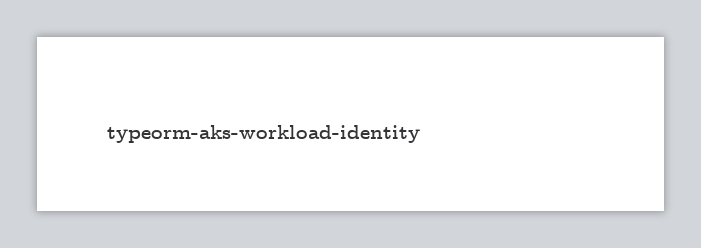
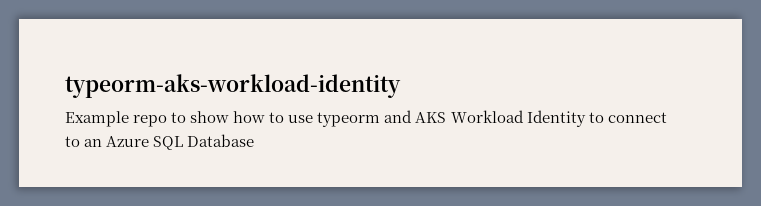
(420, 134) none -> [65,110,667,127] [65,134,255,150] // Example repo to show how to use typeorm and AKS Workload Identity to connect to an Azure SQL Database

